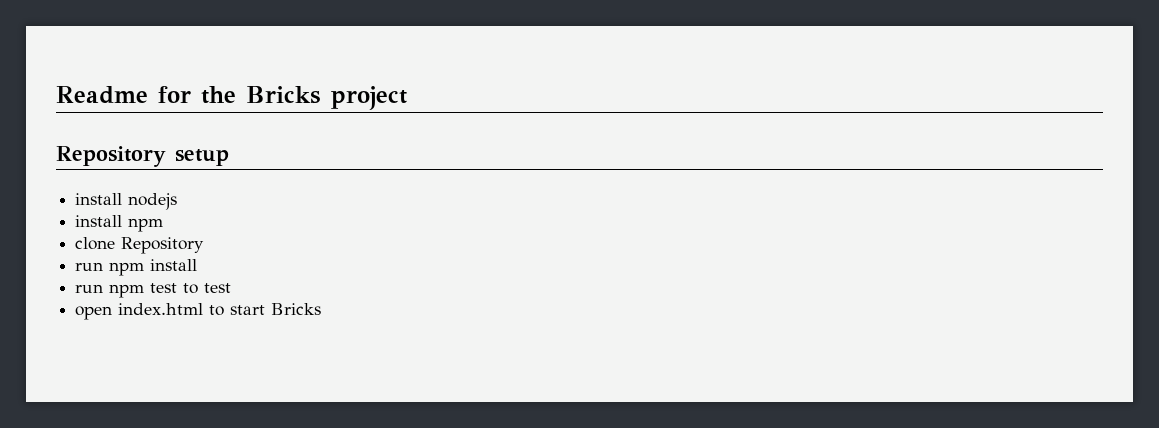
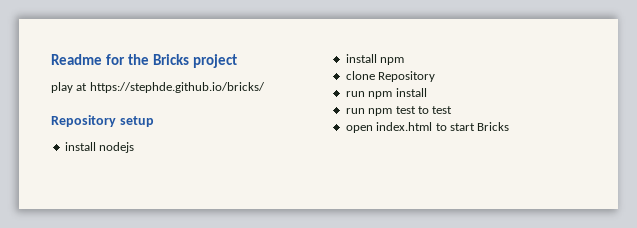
(407, 98) none -> [51,82,265,93] // play at https://stephde.github.io/bricks/

